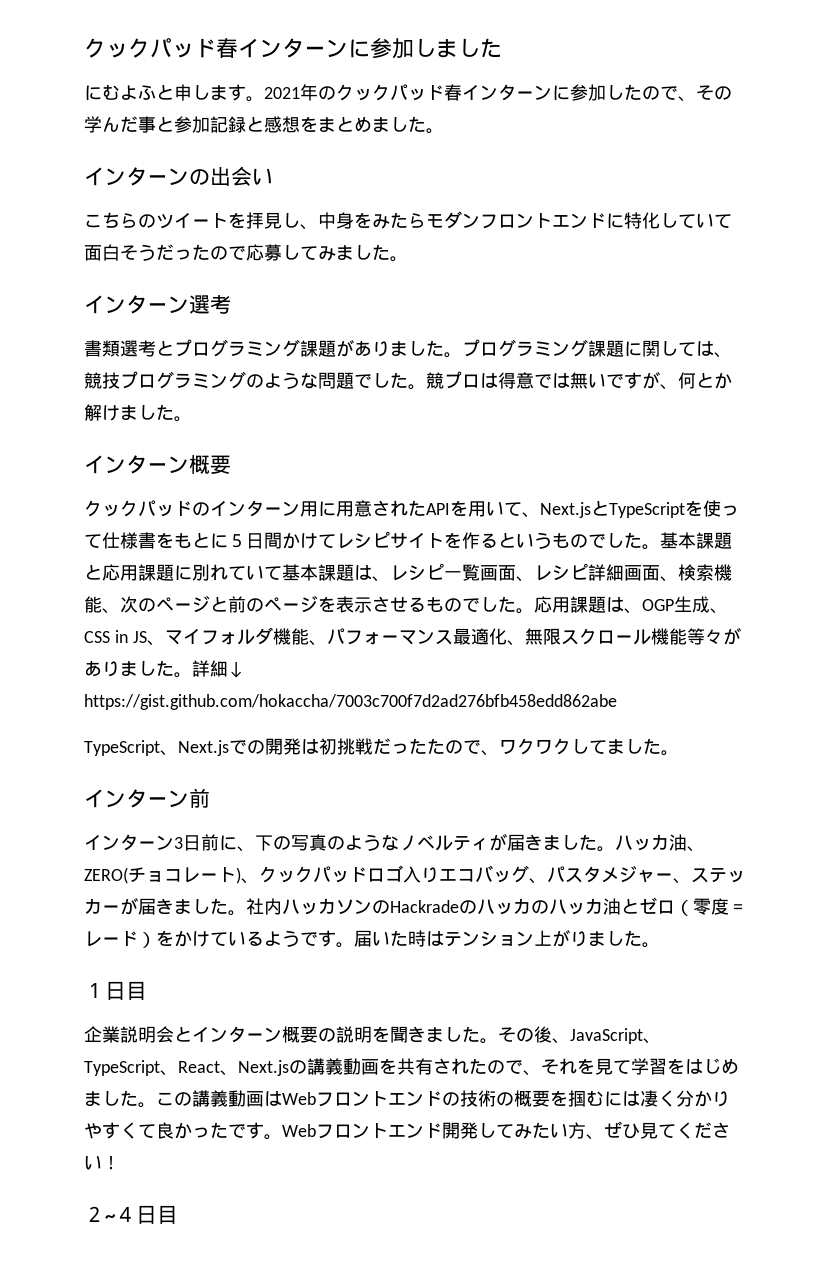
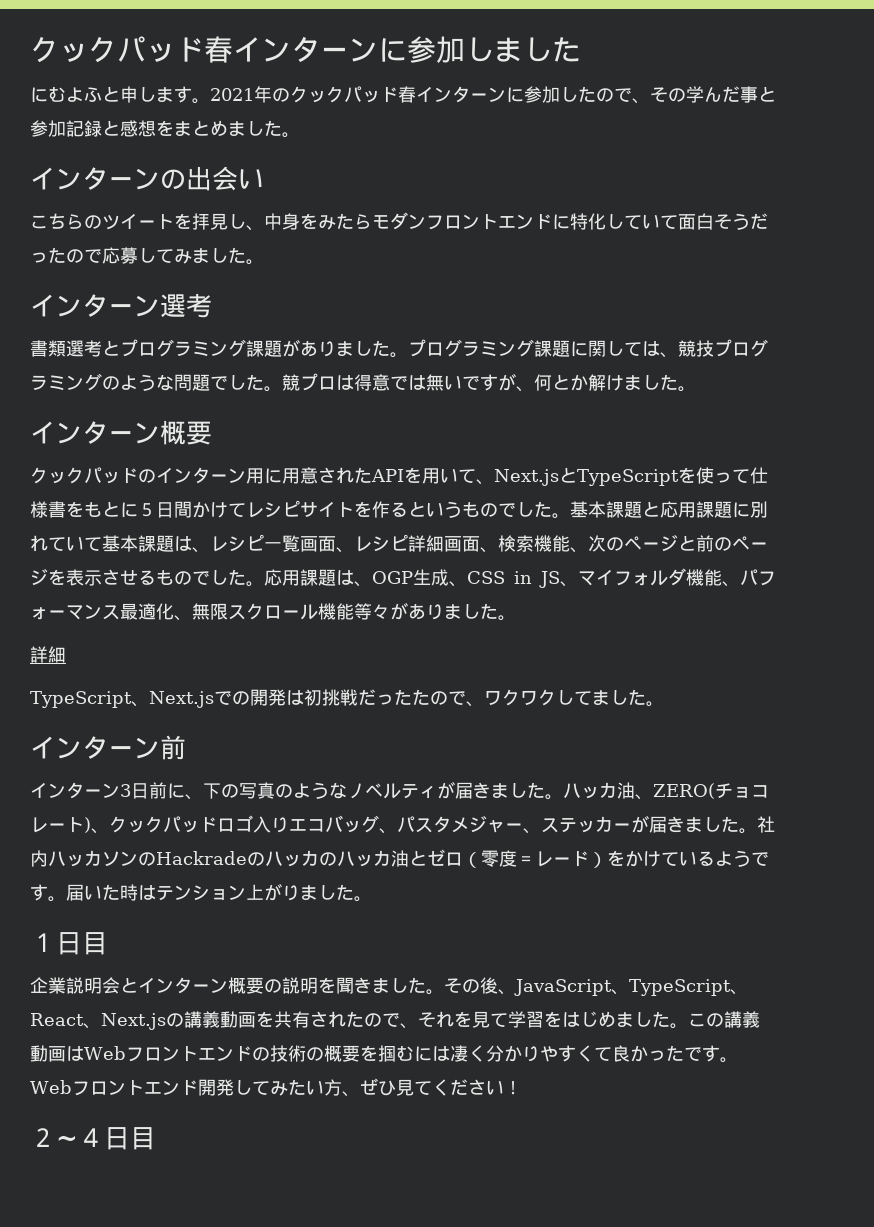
[192,660,244,678] [84,694,617,710] 詳細↓ https://gist.github.com/hokaccha/7003c700f7d2ad276bfb458edd862abe -> [30,646,66,663] // 詳細

